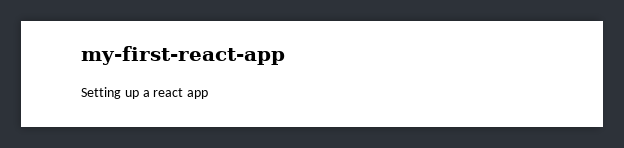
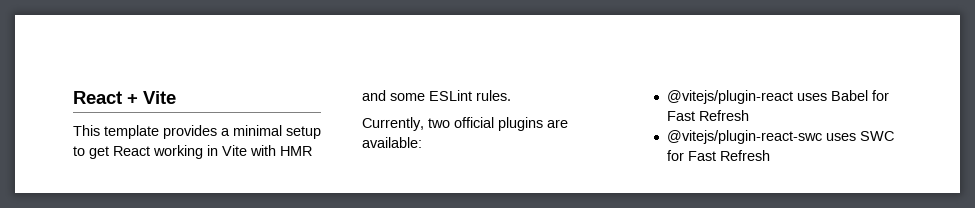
[81,46,285,65] [81,87,209,99] my-first-react-app // Setting up a react app -> [73,91,176,104] [73,125,321,139] [73,145,312,159] [362,90,511,101] [362,117,568,131] [362,137,422,148] [666,90,889,104] [666,110,749,121] [666,130,894,144] [666,150,770,161] React + Vite // This template provides a minimal setup to get React working in Vite with HMR and some ESLint rules. // Currently, two official plugins are available: // @vitejs/plugin-react uses Babel for Fast Refresh // @vitejs/plugin-react-swc uses SWC for Fast Refresh

